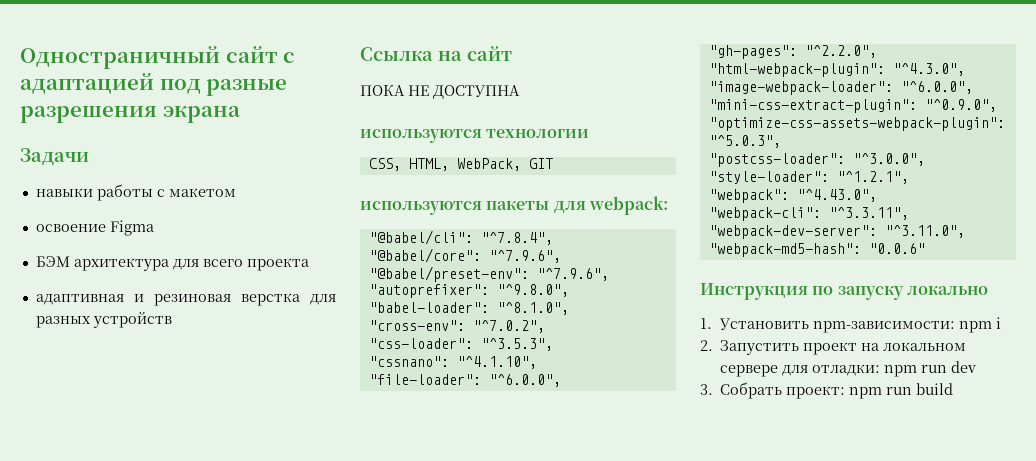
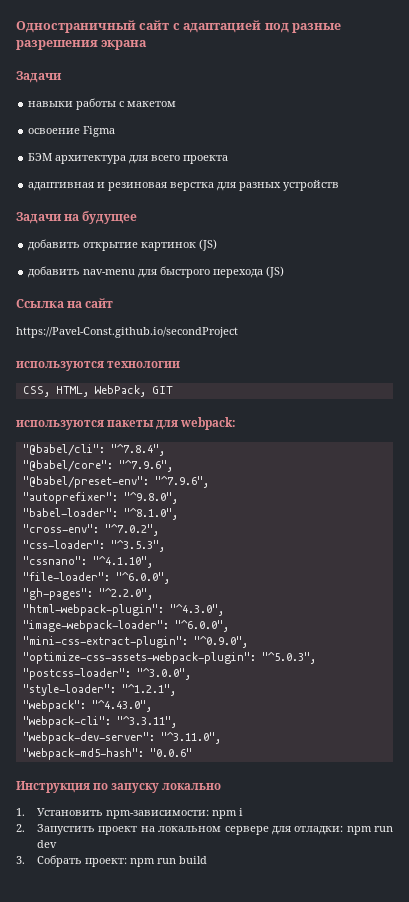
(172, 320) none -> [16,211,138,224] [28,239,218,251] [28,266,285,278] // Задачи на будущее // добавить открытие картинок (JS) // добавить nav-menu для быстрого перехода (JS)
[360,85,520,99] ПОКА НЕ ДОСТУПНА -> [16,327,238,338] https://Pavel-Const.github.io/secondProject

